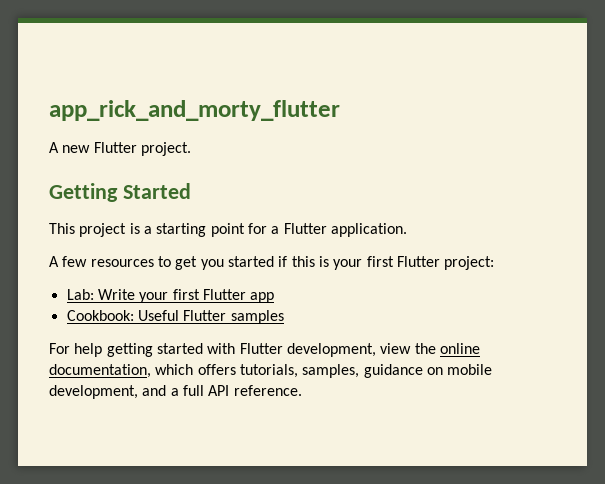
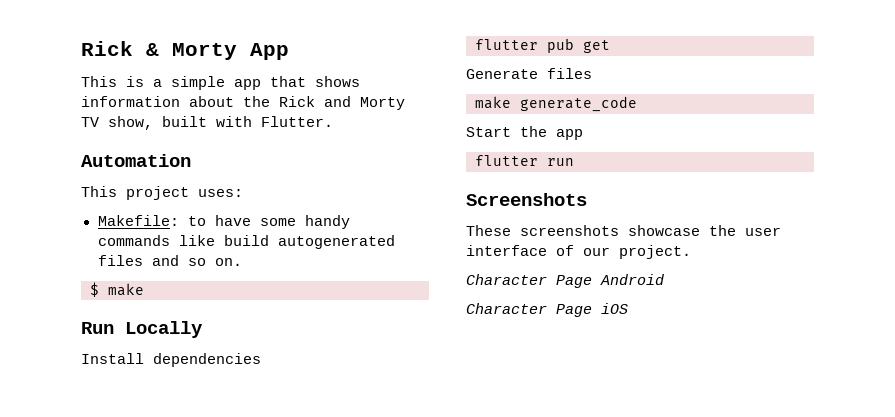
[49,100,340,121] [49,142,191,156] [49,183,191,202] [49,223,407,237] [49,256,495,270] [66,289,275,303] [66,310,284,324] [49,343,480,357] [49,364,493,378] [49,385,302,399] app_rick_and_morty_flutter // A new Flutter project. // Getting Started // This project is a starting point for a Flutter application. // A few resources to get you started if this is your first Flutter project: // Lab: Write your first Flutter app // Cookbook: Useful Flutter samples // For help getting started with Flutter development, view the online documentation, which offers tutorials, samples, guidance on mobile development, and a full API reference. -> [81,41,289,60] [81,76,360,90] [81,96,405,110] [81,116,333,130] [81,154,191,167] [81,186,243,200] [97,215,350,229] [97,235,395,249] [97,255,242,266] [90,282,144,297] [81,321,203,338] [81,353,261,367] [475,38,610,53] [466,68,592,79] [475,96,637,112] [466,126,583,140] [475,155,574,166] [466,193,587,206] [466,225,781,236] [466,245,691,259] [466,274,664,288] [466,303,628,317] Rick & Morty App // This is a simple app that shows information about the Rick and Morty TV show, built with Flutter. // Automation // This project uses: // Makefile: to have some handy commands like build autogenerated files and so on. // $ make // Run Locally // Install dependencies // flutter pub get // Generate files // make generate_code // Start the app // flutter run // Screenshots // These screenshots showcase the user interface of our project. // Character Page Android // Character Page iOS

